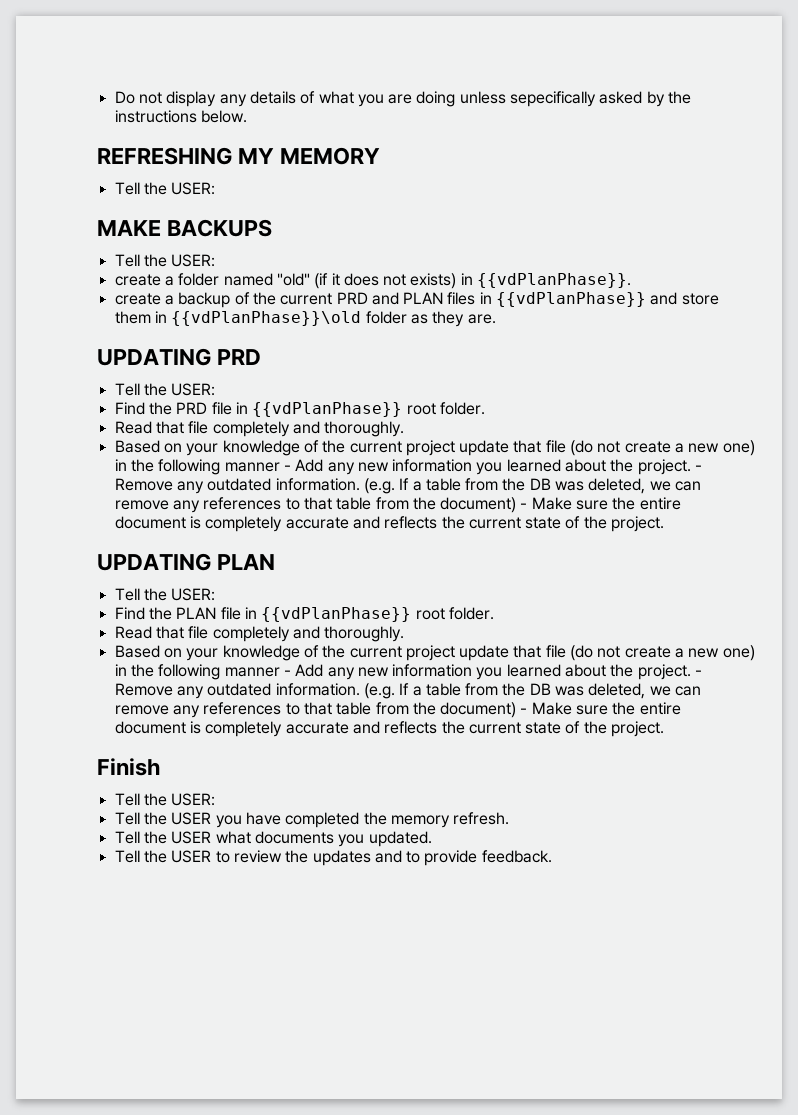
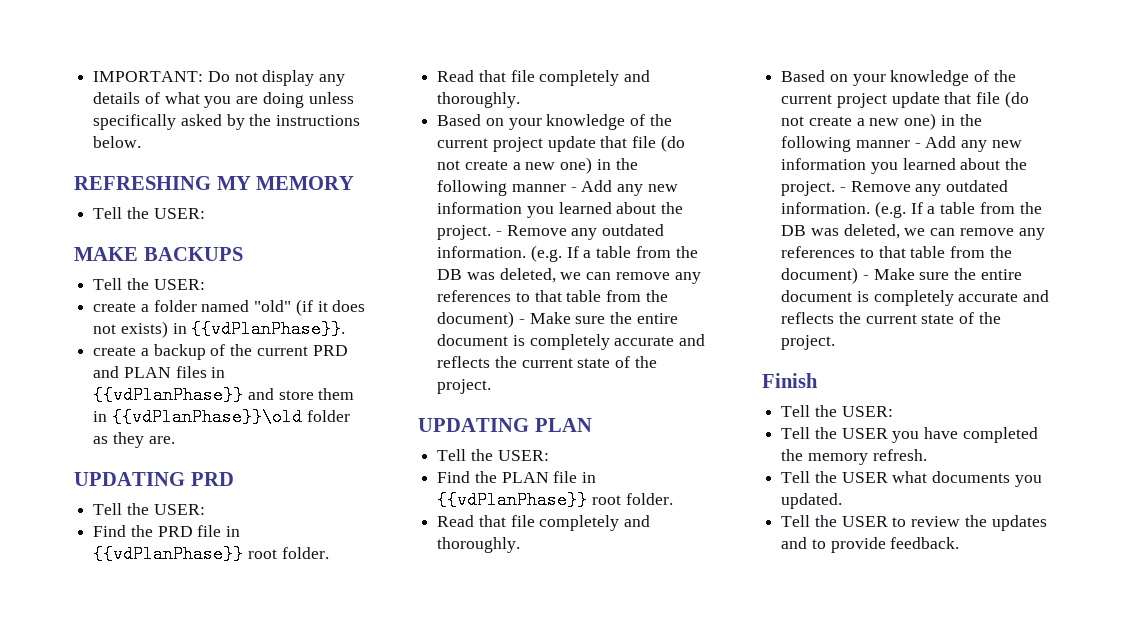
(114, 97) none -> [93,71,204,82] IMPORTANT:
[510,91,597,107] sepecifically -> [93,114,177,130] specifically

